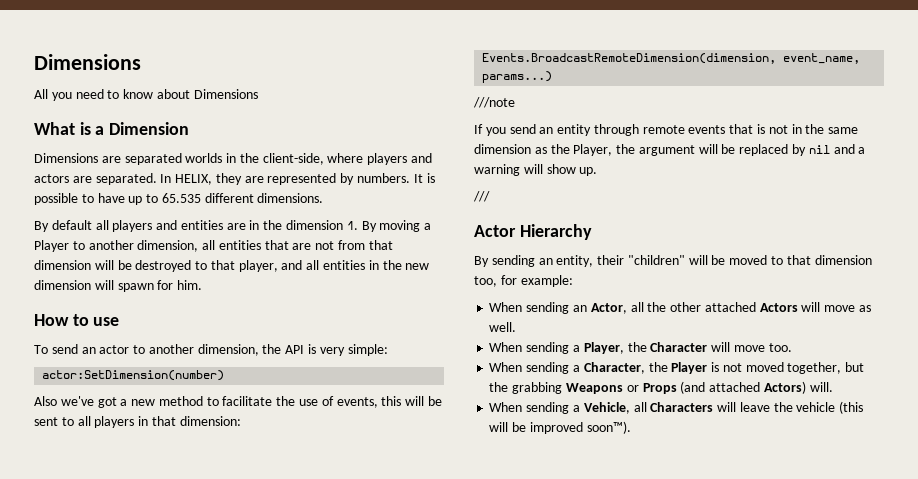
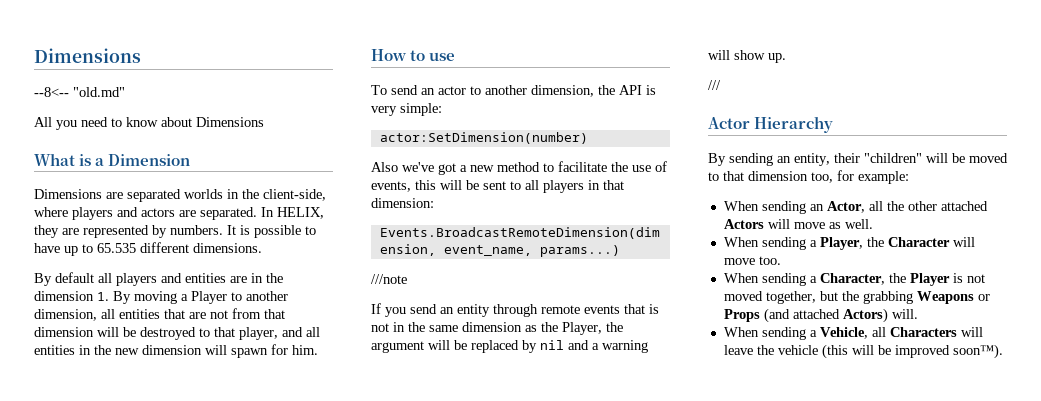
[34,54,141,70] Dimensions -> [34,48,141,63] [34,87,125,97] Dimensions // --8<-- "old.md"

